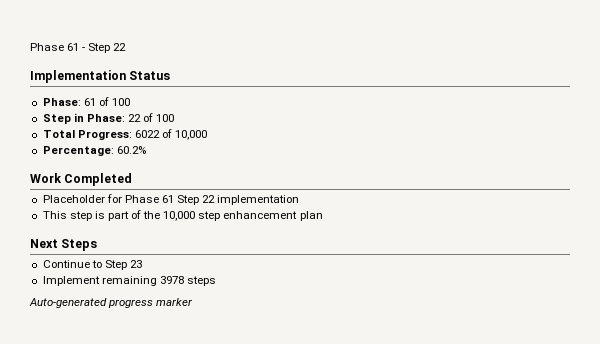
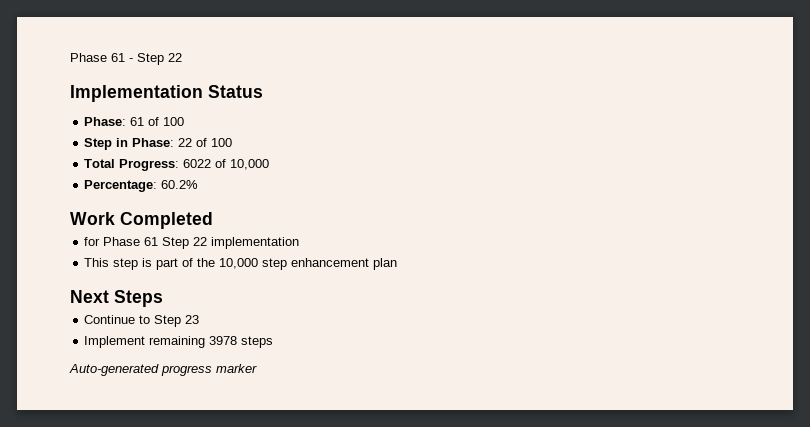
[42,195,105,203] Placeholder -> (213, 220) none

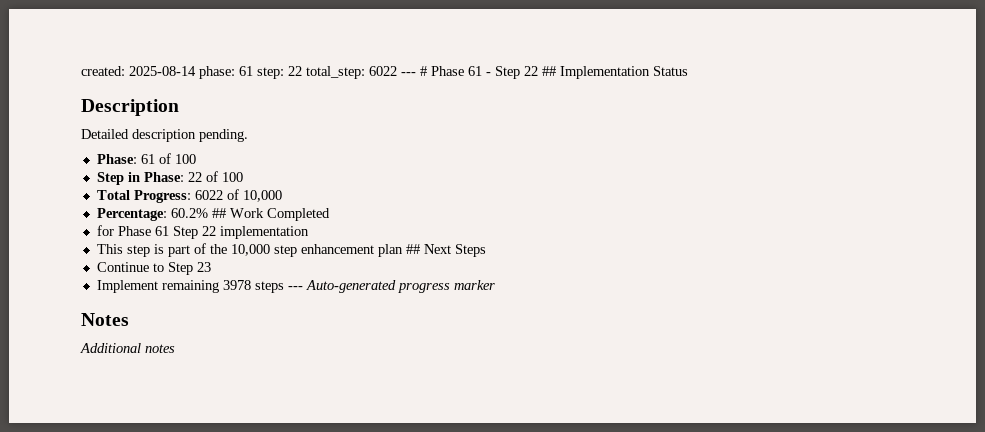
(70, 57) none -> [81,66,427,79] created: 2025-08-14 phase: 61 step: 22 total_step: 6022 --- #
(182, 57) // -> [542,66,556,76] ##
(263, 91) none -> [81,99,179,116] [81,129,248,142] // Description // Detailed description pending.
(199, 184) // -> [211,208,226,218] ##
(398, 264) // -> [405,244,420,254] ##
(274, 342) // -> [287,286,303,290] ---
(257, 368) none -> [81,313,129,326] [80,343,175,353] // Notes // Additional notes

